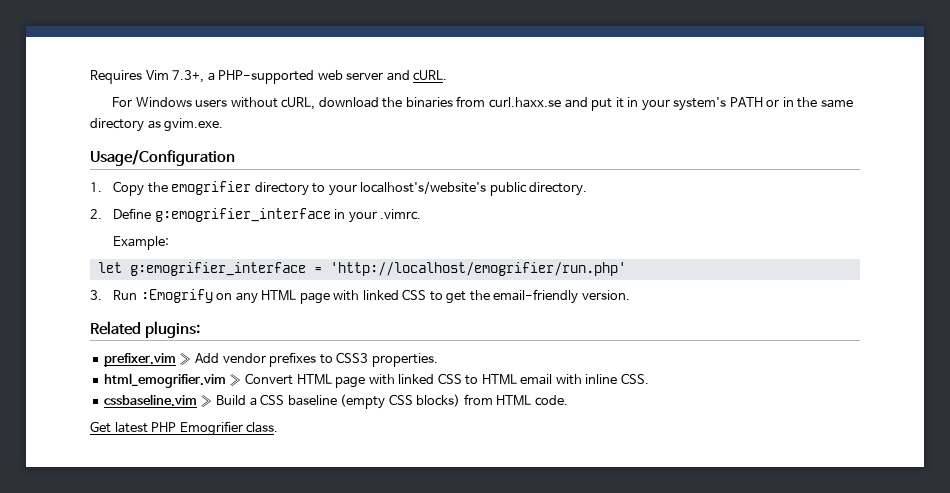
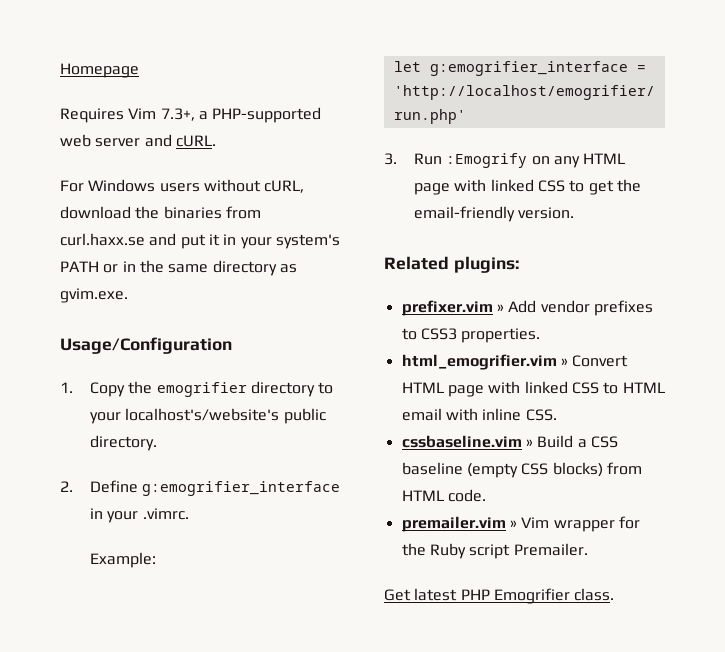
(90, 77) none -> [60,63,139,78] Homepage //
(568, 400) none -> [401,516,640,532] [401,543,588,559] // premailer.vim » Vim wrapper for the Ruby script Premailer.

